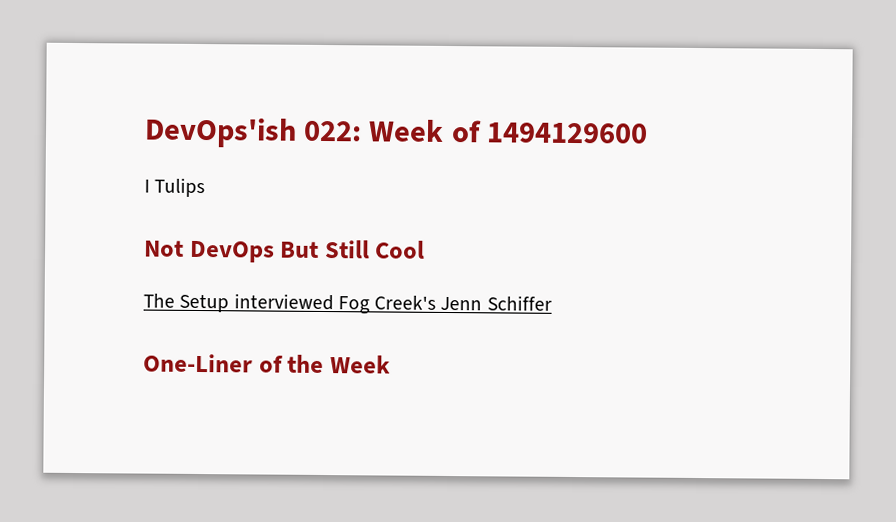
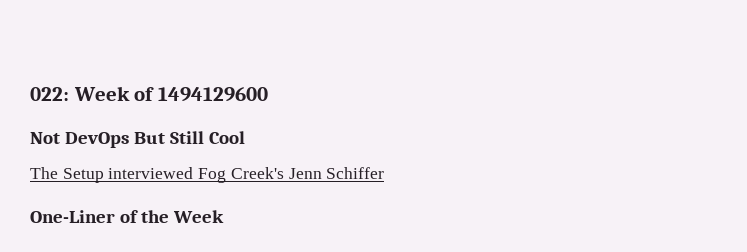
[144,117,297,148] DevOps'ish -> (30, 94) none
[144,177,206,198] // I Tulips -> (268, 94) none

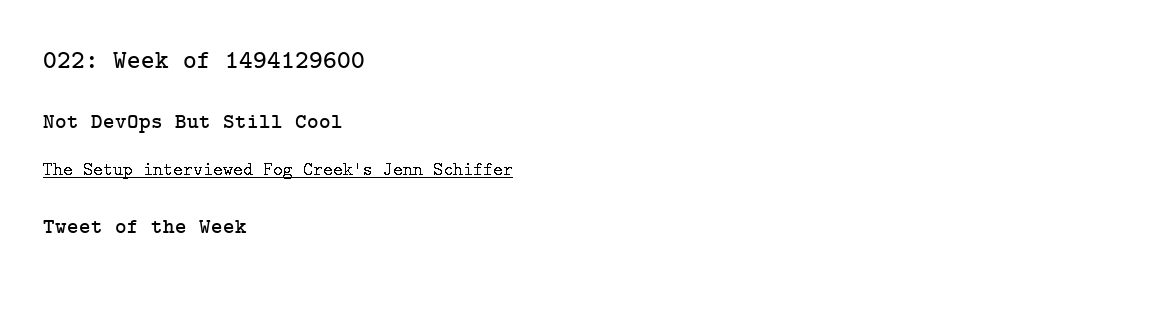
[30,210,115,223] One-Liner -> [43,220,103,233] Tweet

